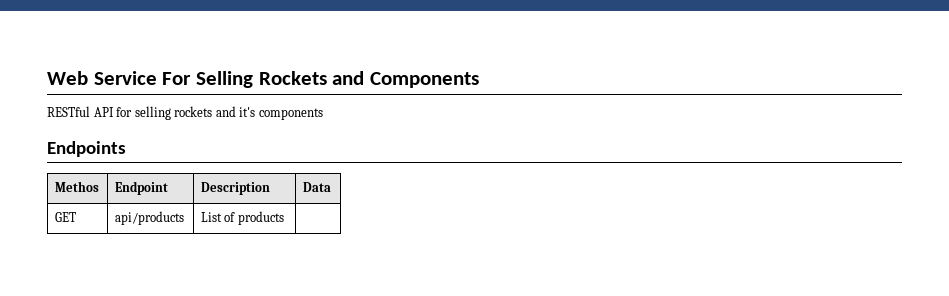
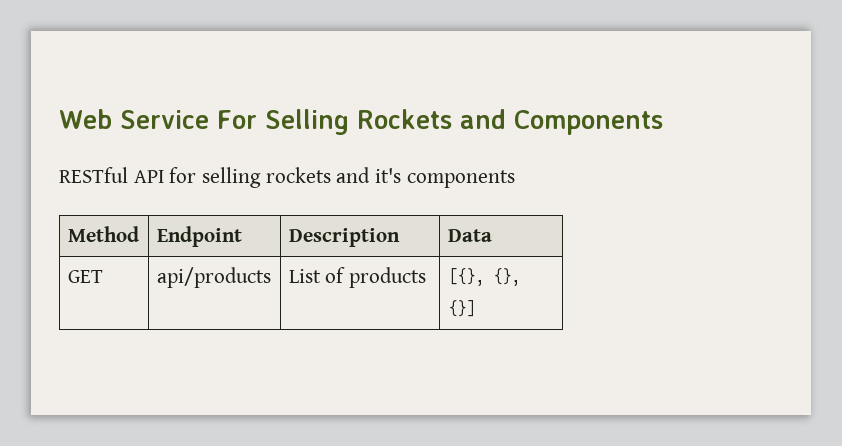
[47,141,126,157] [54,181,99,192] // Endpoints // Methos -> [67,226,139,242] // Method
(284, 218) none -> [447,268,520,286] [447,300,475,317] [{}, {}, {}]

